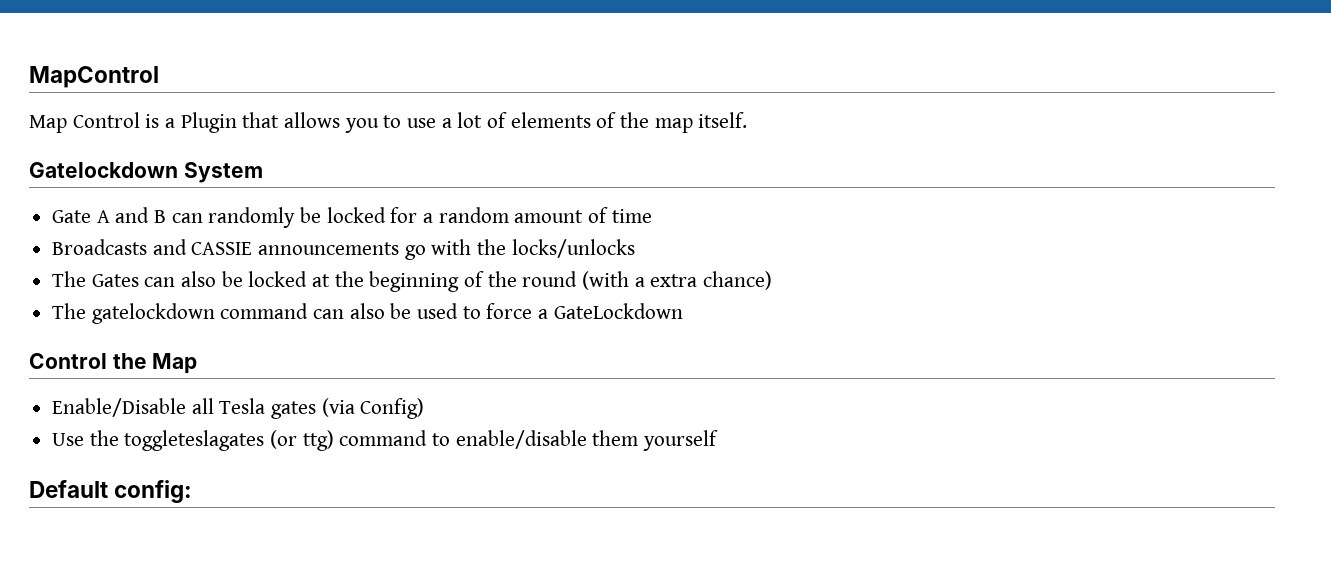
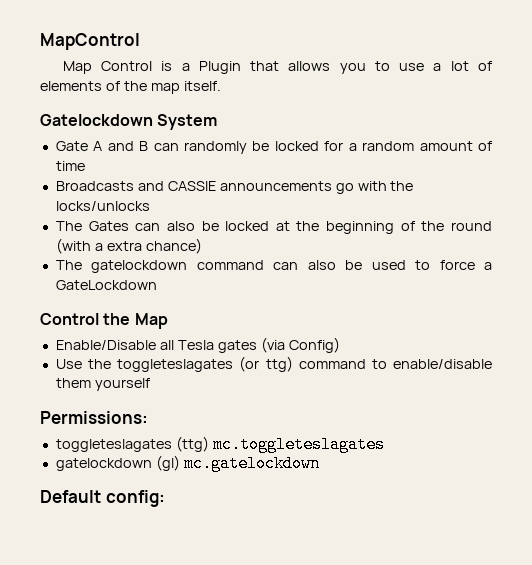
(719, 440) none -> [40,411,148,424] [55,436,385,453] [55,455,320,472] // Permissions: // toggleteslagates (ttg) mc.toggleteslagates // gatelockdown (gl) mc.gatelockdown

